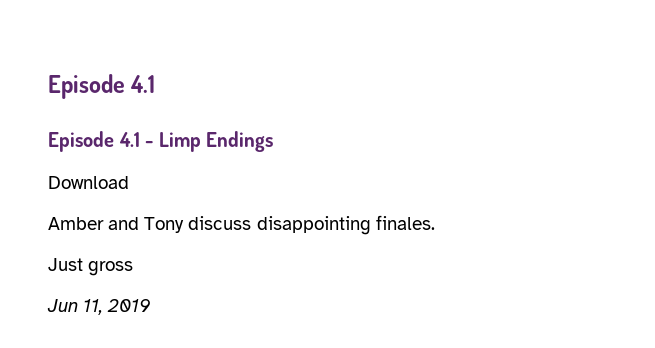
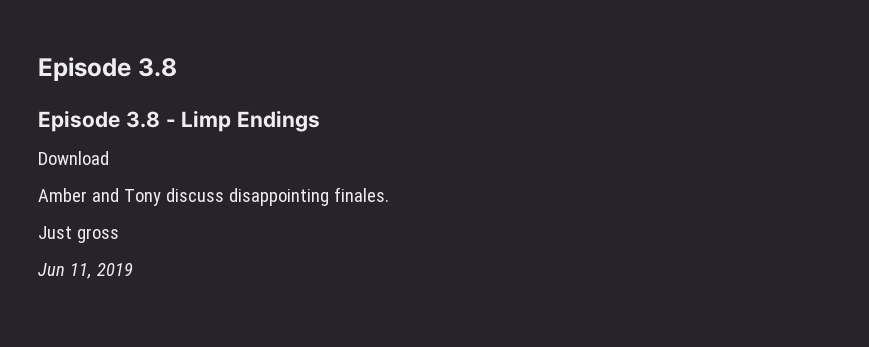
[48,74,156,99] [48,131,140,152] Episode 4.1 // Episode 4.1 -> [38,57,177,81] [38,110,160,132] Episode 3.8 // Episode 3.8

